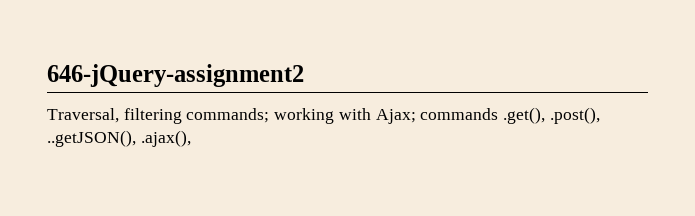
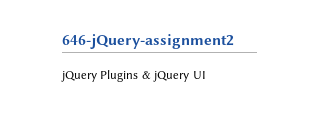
[47,107,600,124] [47,130,191,147] Traversal, filtering commands; working with Ajax; commands .get(), .post(), ..getJSON(), .ajax(), -> [61,70,206,82] jQuery Plugins & jQuery UI

